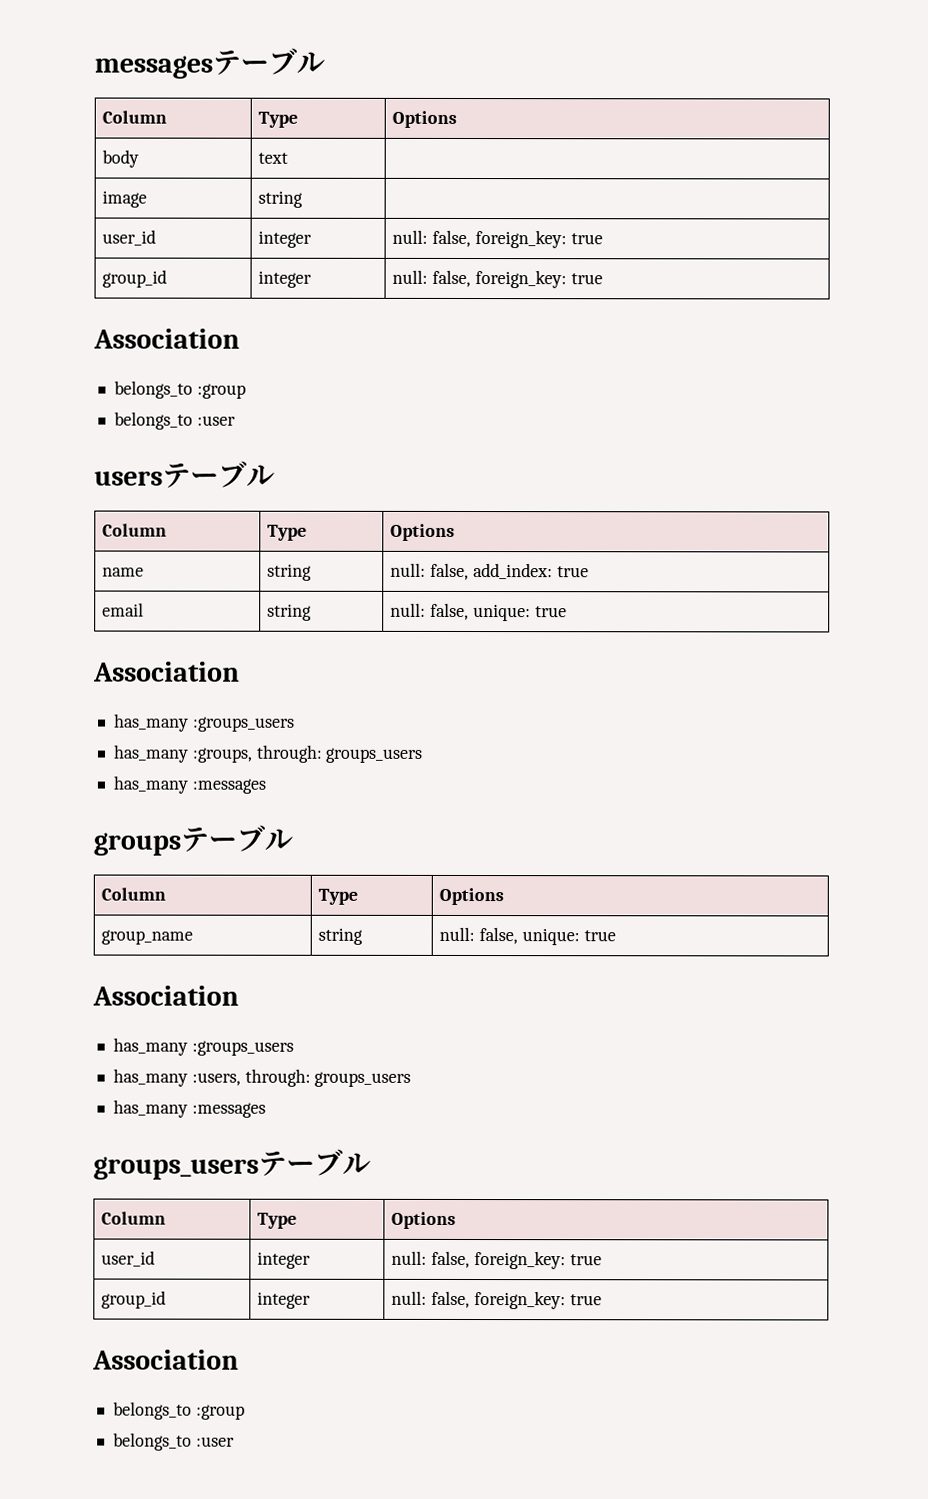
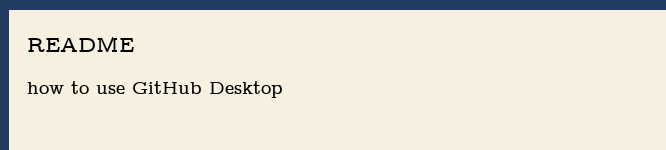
[94,47,325,79] [102,110,168,124] [258,111,299,128] [392,110,458,128] [102,149,140,168] [258,152,289,164] [102,190,148,208] [258,190,304,208] [102,229,157,246] [258,230,313,248] [392,229,603,249] [102,269,168,288] [258,270,313,288] [392,269,603,289] [93,328,240,349] [113,380,246,399] [113,411,236,430] [94,460,275,488] [102,523,168,537] [267,524,308,541] [390,523,456,541] [102,567,145,577] [267,563,313,581] [390,562,589,581] [102,602,145,617] [267,603,313,621] [390,602,567,622] [93,661,240,682] [113,713,295,732] [112,744,424,763] [112,775,266,794] [93,824,293,856] [101,887,167,901] [318,888,359,905] [439,887,505,906] [101,929,194,945] [318,927,364,945] [439,926,616,946] [92,985,239,1006] [112,1037,294,1056] [112,1068,412,1087] [112,1099,266,1118] [93,1148,371,1180] [101,1211,167,1225] [257,1212,298,1229] [391,1211,457,1229] [101,1250,156,1267] [257,1251,312,1269] [391,1250,602,1270] [101,1290,167,1309] [257,1291,312,1309] [391,1290,602,1310] [92,1349,239,1370] [112,1401,245,1420] [112,1432,235,1451] messagesテーブル // Column | Type | Options // body | text | // image | string | // user_id | integer | null: false, foreign_key: true // group_id | integer | null: false, foreign_key: true // Association // belongs_to :group // belongs_to :user // usersテーブル // Column | Type | Options // name | string | null: false, add_index: true // email | string | null: false, unique: true // Association // has_many :groups_users // has_many :groups, through: groups_users // has_many :messages // groupsテーブル // Column | Type | Options // group_name | string | null: false, unique: true // Association // has_many :groups_users // has_many :users, through: groups_users // has_many :messages // groups_usersテーブル // Column | Type | Options // user_id | integer | null: false, foreign_key: true // group_id | integer | null: false, foreign_key: true // Association // belongs_to :group // belongs_to :user -> [27,36,134,52] [27,81,283,98] README // how to use GitHub Desktop

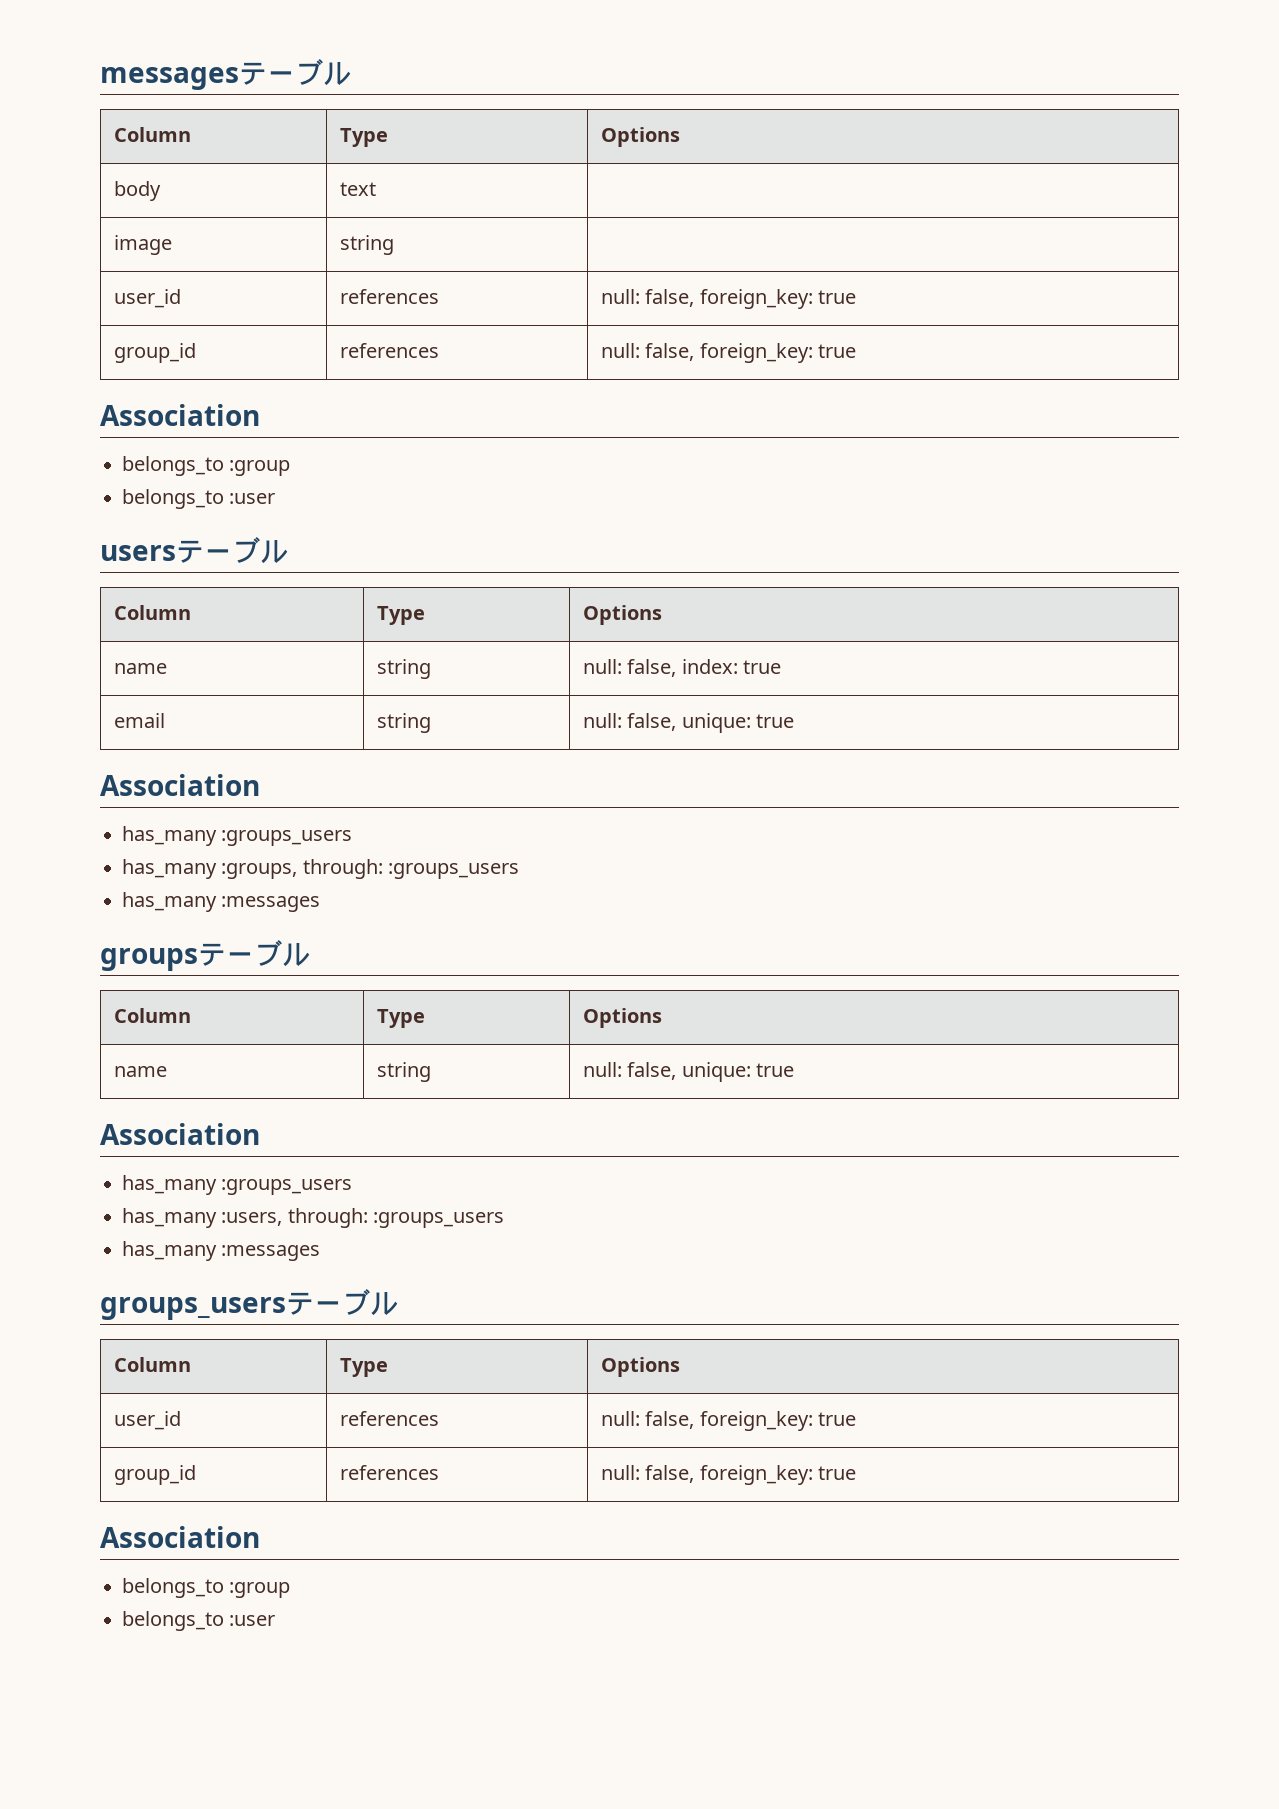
[27,36,134,52] [27,81,283,98] README // how to use GitHub Desktop -> [100,59,351,90] [113,127,191,142] [339,128,388,147] [600,127,680,147] [113,181,161,201] [339,182,376,196] [113,235,172,255] [339,235,394,255] [113,289,181,308] [339,289,439,304] [600,289,857,309] [113,343,196,363] [339,343,439,358] [600,343,857,363] [100,404,260,426] [122,456,291,476] [122,489,276,509] [100,537,288,564] [113,605,191,620] [376,606,425,625] [582,605,662,625] [113,663,167,674] [376,659,431,679] [582,659,782,677] [113,713,165,728] [376,713,431,733] [582,713,795,733] [100,774,260,796] [122,826,353,846] [122,859,520,879] [122,892,321,912] [100,940,310,971] [113,1008,191,1023] [376,1009,425,1028] [582,1008,662,1028] [113,1066,167,1077] [376,1062,431,1082] [582,1062,795,1082] [100,1123,260,1145] [122,1175,353,1195] [122,1208,505,1228] [122,1241,321,1261] [100,1289,398,1320] [113,1357,191,1372] [339,1358,388,1377] [600,1357,680,1377] [113,1411,181,1430] [339,1411,439,1426] [600,1411,857,1431] [113,1465,196,1485] [339,1465,439,1480] [600,1465,857,1485] [100,1526,260,1548] [122,1578,291,1598] [122,1611,276,1631] messagesテーブル // Column | Type | Options // body | text | // image | string | // user_id | references | null: false, foreign_key: true // group_id | references | null: false, foreign_key: true // Association // belongs_to :group // belongs_to :user // usersテーブル // Column | Type | Options // name | string | null: false, index: true // email | string | null: false, unique: true // Association // has_many :groups_users // has_many :groups, through: :groups_users // has_many :messages // groupsテーブル // Column | Type | Options // name | string | null: false, unique: true // Association // has_many :groups_users // has_many :users, through: :groups_users // has_many :messages // groups_usersテーブル // Column | Type | Options // user_id | references | null: false, foreign_key: true // group_id | references | null: false, foreign_key: true // Association // belongs_to :group // belongs_to :user

